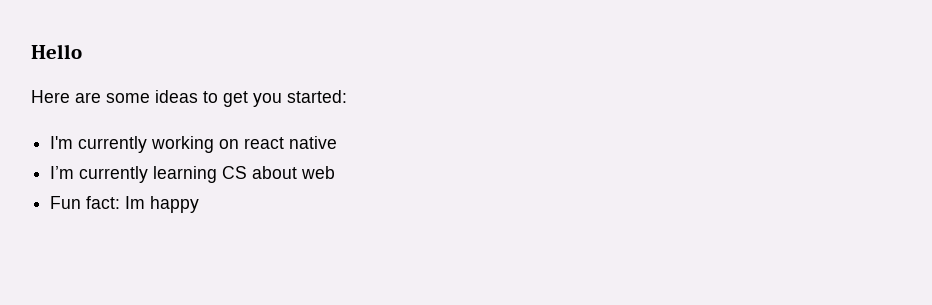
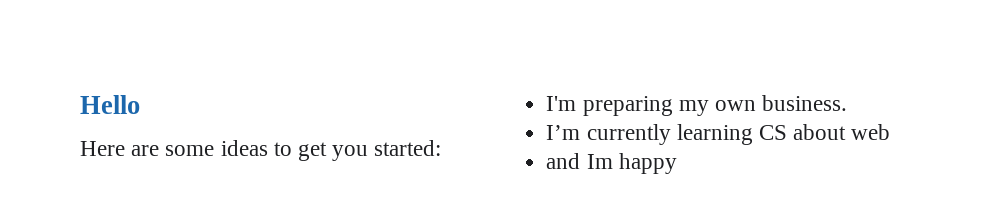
[78,136,338,153] currently working on react native -> [582,95,848,116] preparing my own business.
[50,196,121,209] Fun fact: -> [546,153,581,169] and

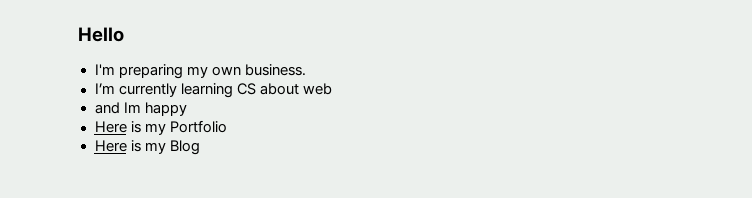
[80,140,442,161] // Here are some ideas to get you started: -> (124, 34) none
(677, 163) none -> [94,120,227,135] [94,140,200,155] // Here is my Portfolio // Here is my Blog

